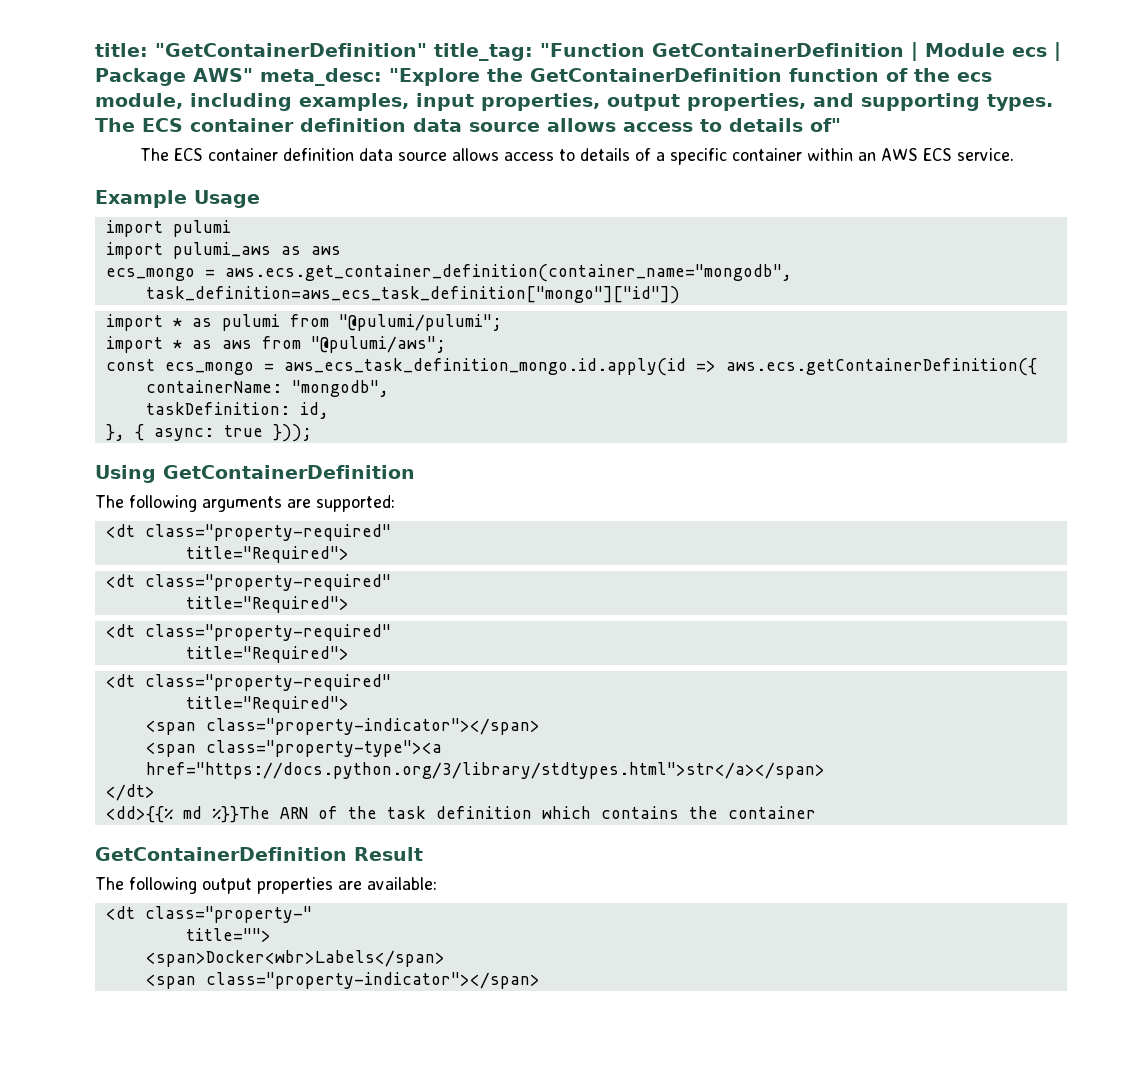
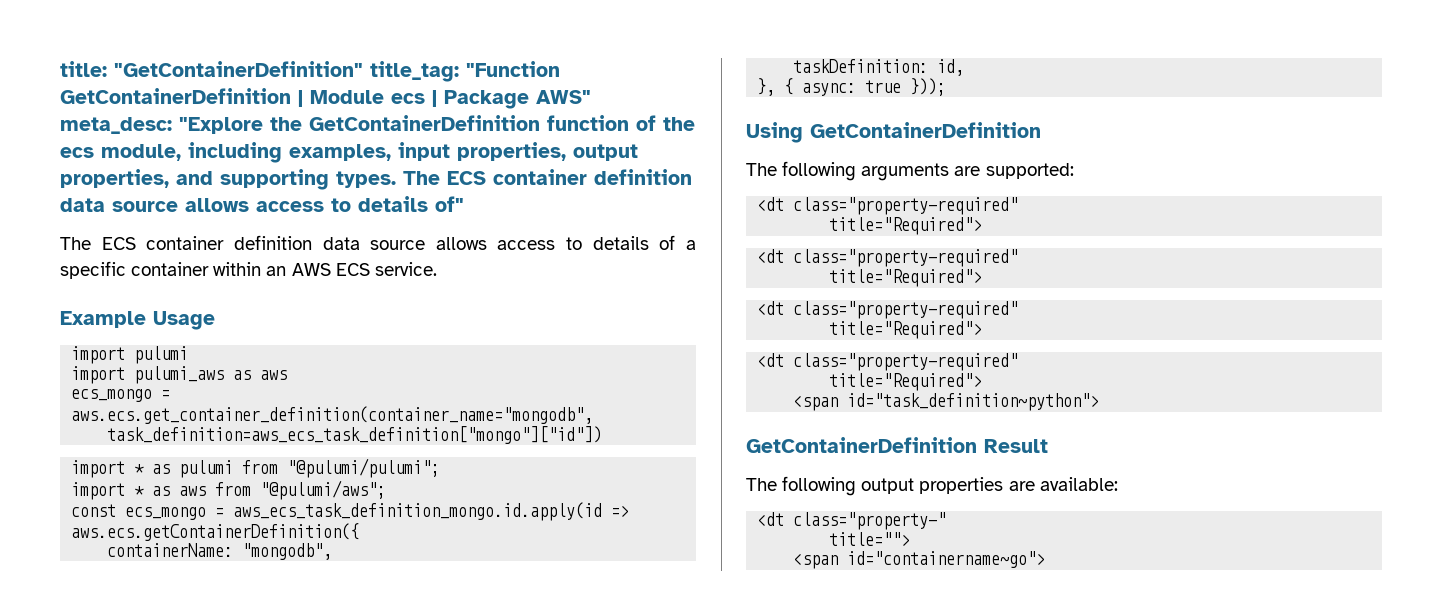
[205,718,540,735] [145,740,442,757] [145,762,825,779] [105,784,155,801] [105,806,816,823] class="property-indicator"></span> // <span class="property-type"><a href="https://docs.python.org/3/library/stdtypes.html">str</a></span> // </dt> // <dd>{{% md %}}The ARN of the task definition which contains the container -> [847,393,1100,411] id="task_definition~python">
[145,950,445,967] [145,972,540,989] // <span>Docker<wbr>Labels</span> // <span class="property-indicator"></span> -> [793,551,1046,569] // <span id="containername~go">

